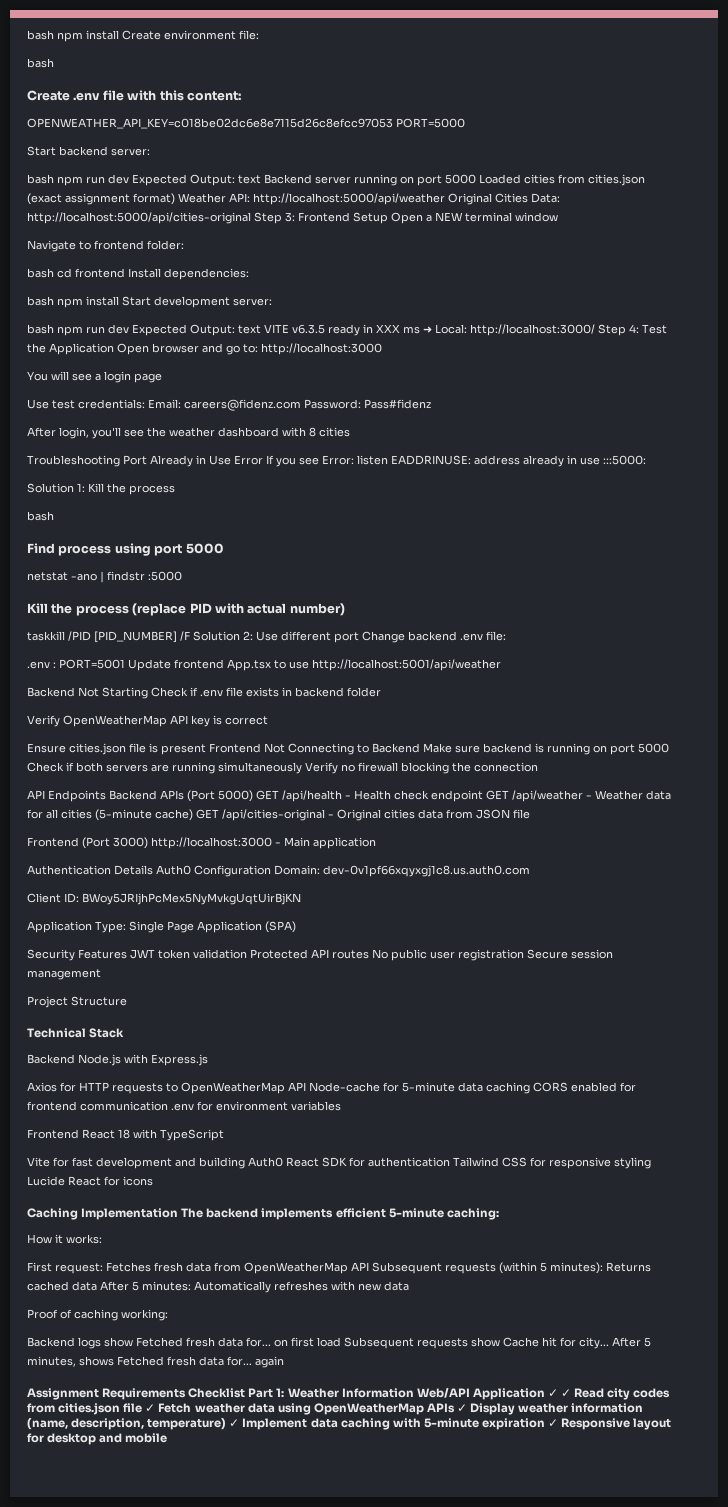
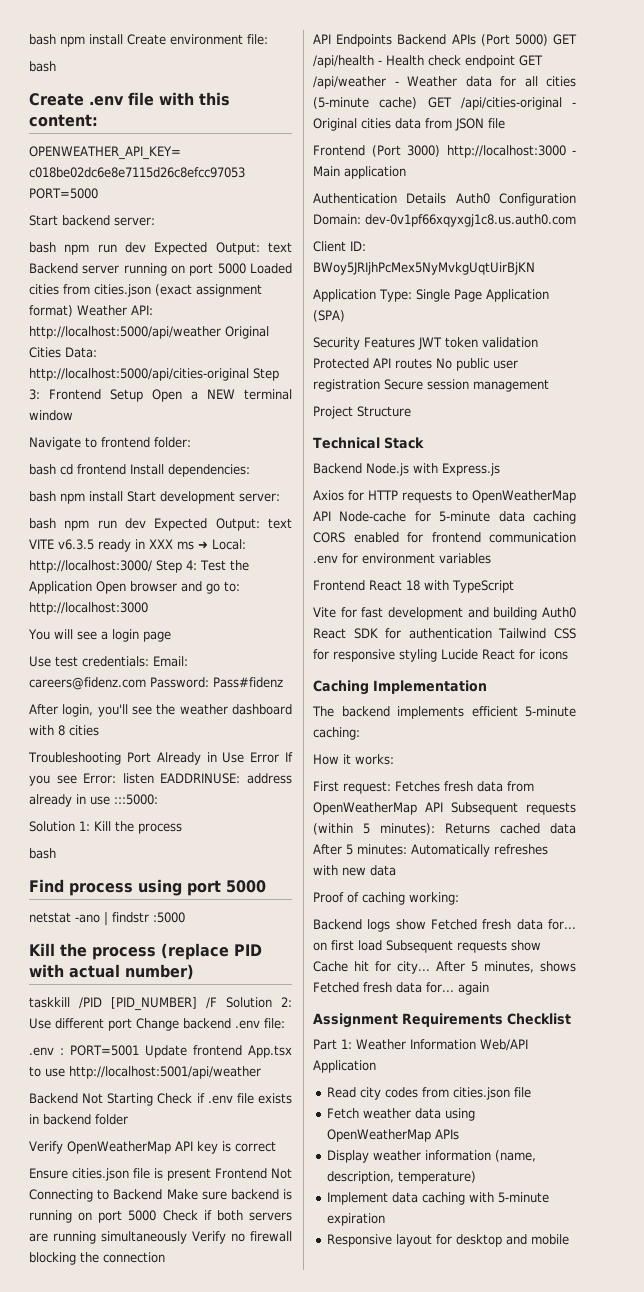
(179, 1214) none -> (487, 687) //
(246, 1393) none -> (571, 1019) //
[547,1389,572,1397] ✓ ✓ -> (376, 1066) //
[145,1404,156,1412] ✓ -> (531, 1092) //
[457,1404,468,1412] ✓ -> (459, 1134) //
[229,1419,240,1427] ✓ -> (476, 1177) //
[548,1419,559,1427] ✓ -> (385, 1219) //

